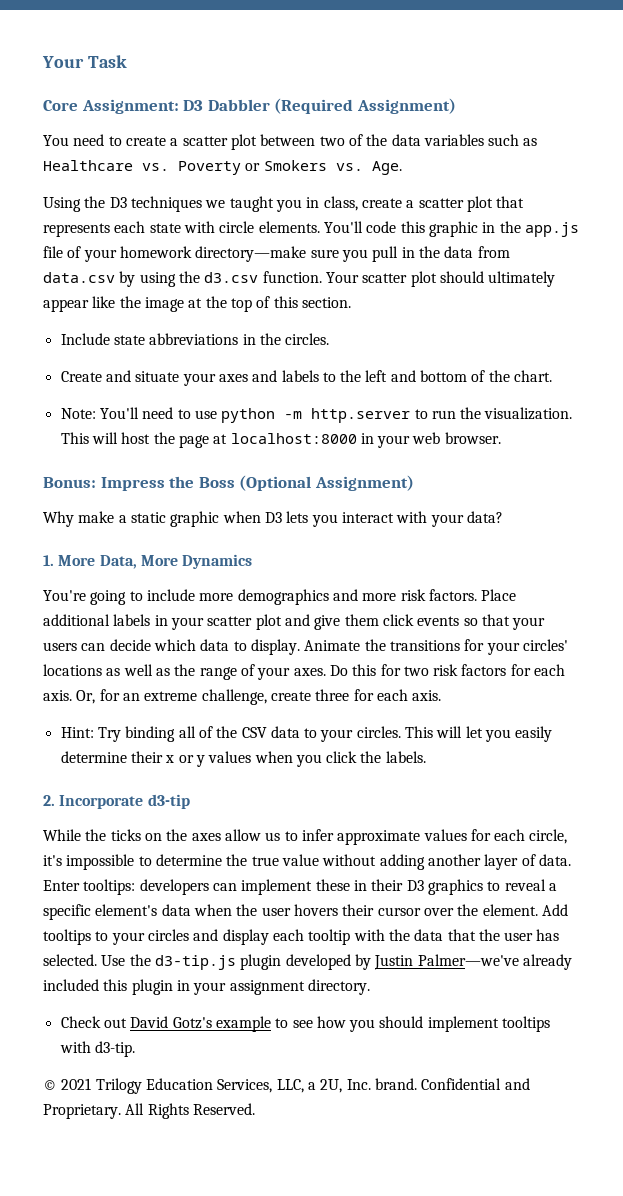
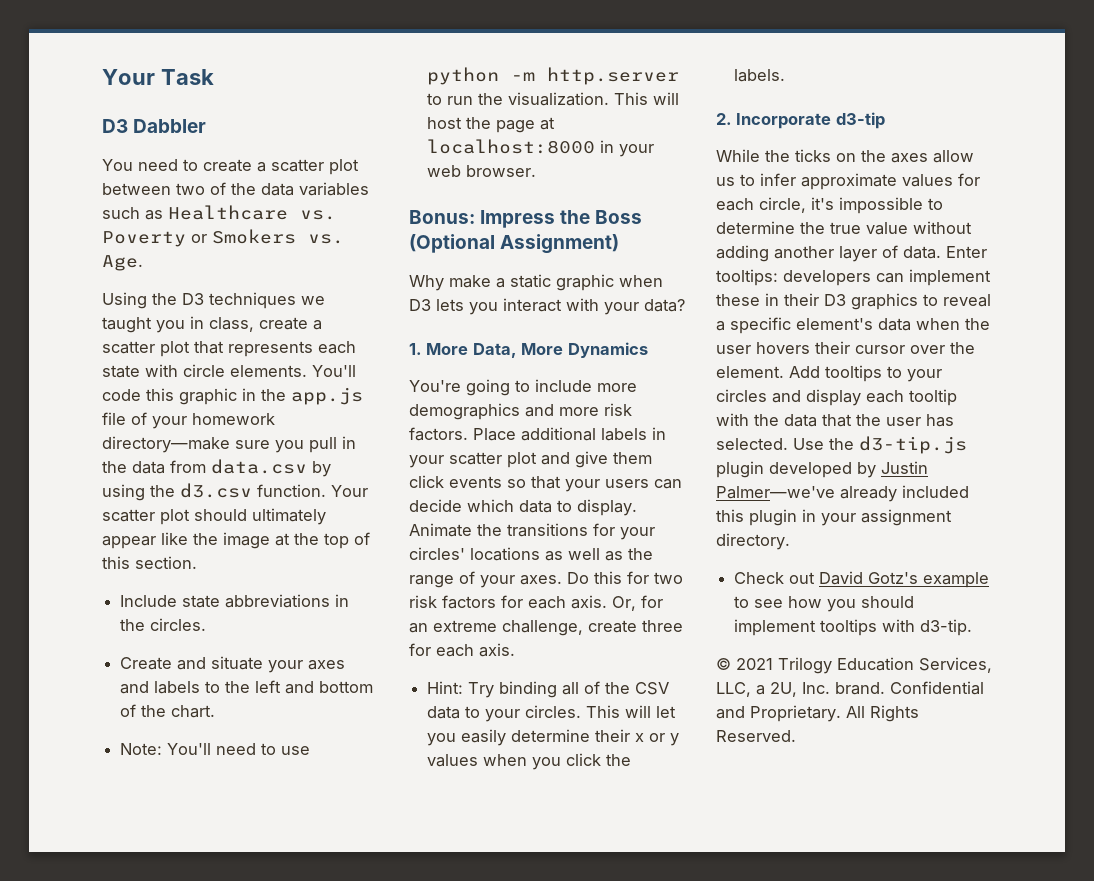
[43,99,179,114] Core Assignment: -> (214, 77) none
[274,98,456,114] (Required Assignment) -> (207, 126) none

